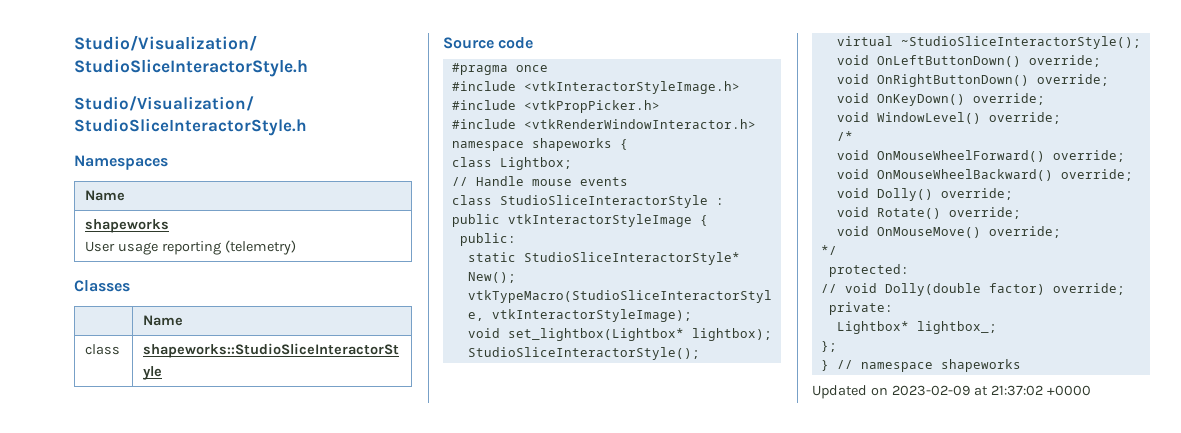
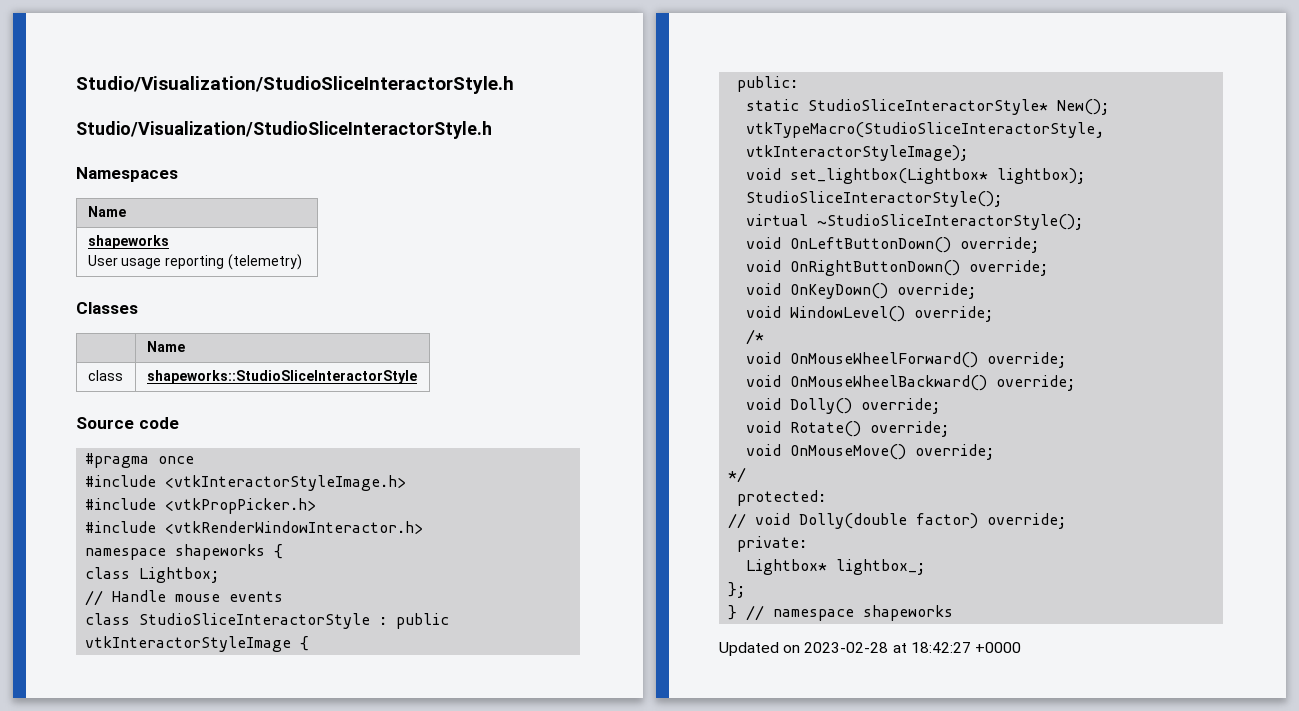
[891,385,1043,396] 2023-02-09 at 21:37:02 -> [804,642,971,653] 2023-02-28 at 18:42:27

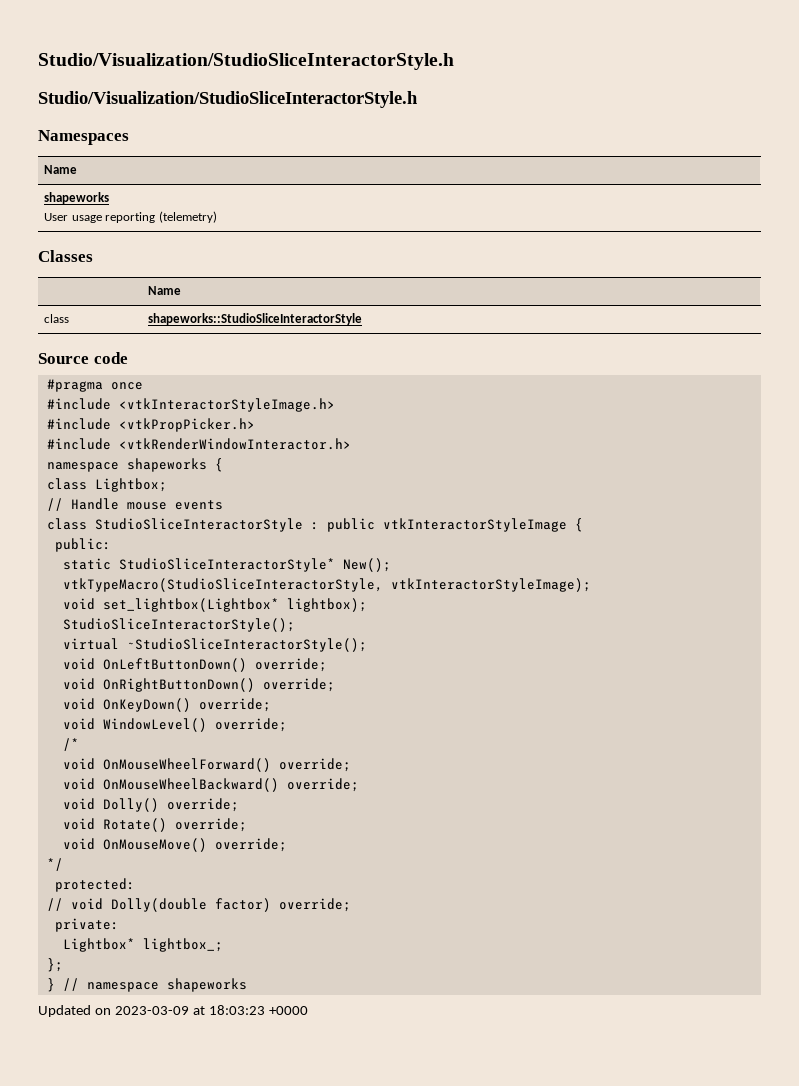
[804,642,971,653] 2023-02-28 at 18:42:27 -> [114,1005,265,1015] 2023-03-09 at 18:03:23

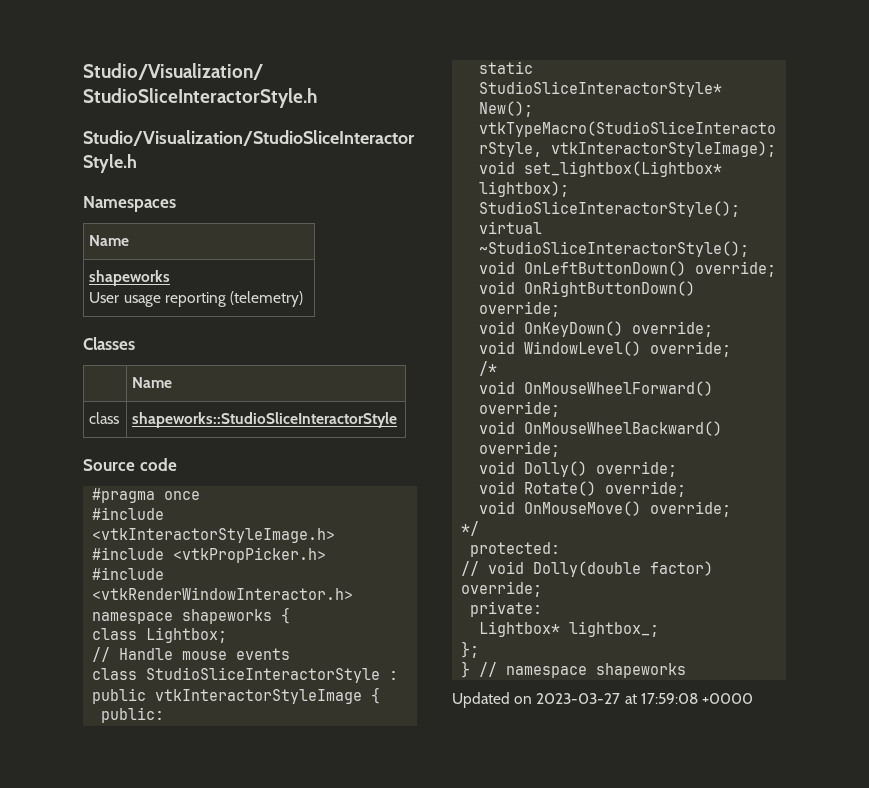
[114,1005,265,1015] 2023-03-09 at 18:03:23 -> [536,693,698,704] 2023-03-27 at 17:59:08

